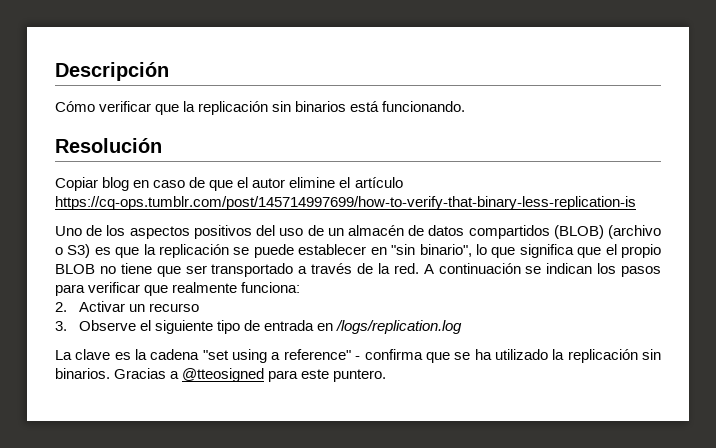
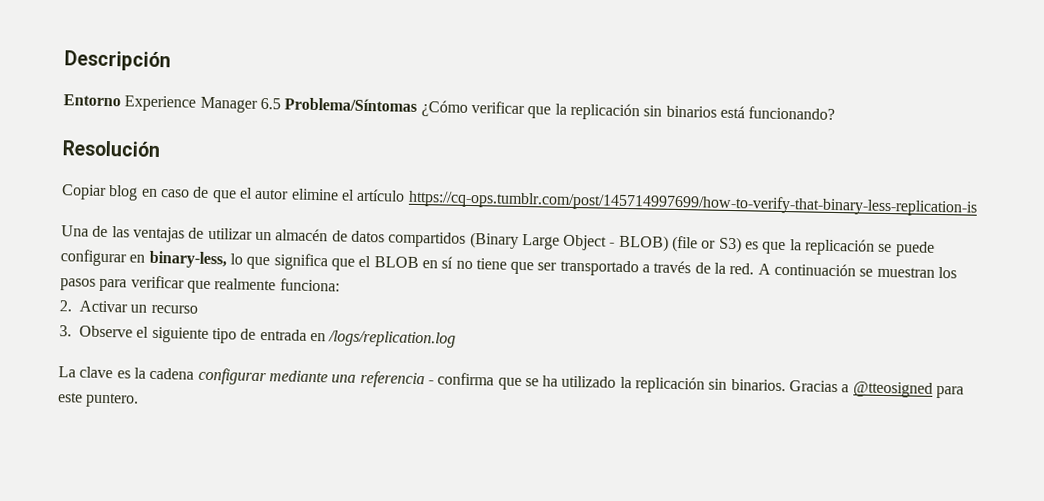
[55,101,95,112] Cómo -> [63,94,468,117] Entorno Experience Manager 6.5 Problema/Síntomas ¿Cómo
[382,101,466,112] funcionando. -> [748,106,836,120] funcionando?
[55,225,324,239] Uno de los aspectos positivos del uso de -> [61,225,253,243] Una de las ventajas de utilizar
[553,225,662,239] [55,247,63,255] (BLOB) (archivo o -> [469,231,717,253] (Binary Large Object - BLOB) (file or
[298,244,472,257] establecer en "sin binario", -> [60,249,227,269] configurar en binary-less,
[621,244,661,258] [55,264,95,274] propio BLOB -> [373,256,454,269] BLOB en sí
[546,263,593,274] indican -> [876,266,935,278] muestran
[202,349,351,363] "set using a reference" -> [197,367,425,389] configurar mediante una referencia

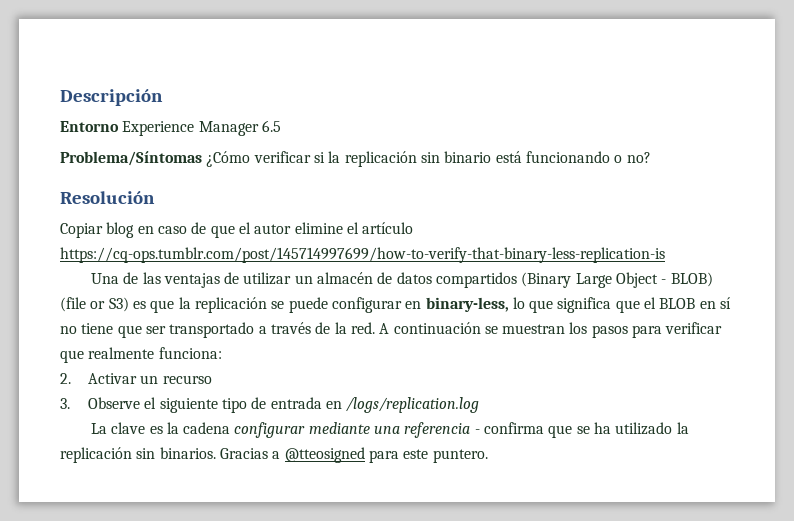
(281, 103) none -> (281, 126) //
[527,102,836,121] que la replicación sin binarios está funcionando? -> [313,151,651,167] si la replicación sin binario está funcionando o no?

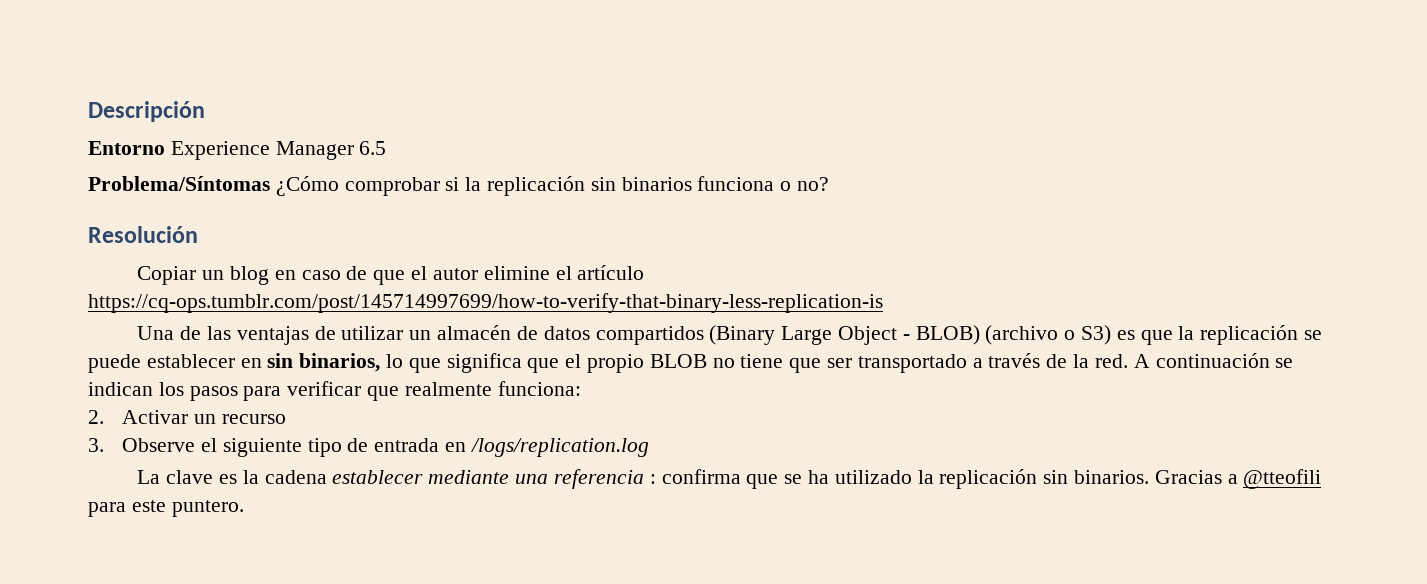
[253,151,311,163] verificar -> [344,177,440,196] comprobar
[444,151,610,163] binario está funcionando -> [621,176,775,191] binarios funciona
(103, 230) none -> [202,270,225,280] un
[60,297,106,312] (file or -> [985,325,1076,345] (archivo o
[331,297,509,313] configurar en binary-less, -> [146,353,381,372] establecer en sin binarios,
[659,297,732,309] BLOB en sí -> [587,354,707,373] propio BLOB
[502,324,566,334] muestran -> [88,382,153,396] indican
[234,422,306,438] configurar -> [332,470,424,484] establecer
[474,429,480,434] - -> [649,474,656,484] :
[284,447,365,463] @tteosigned -> [1243,469,1322,489] @tteofili

